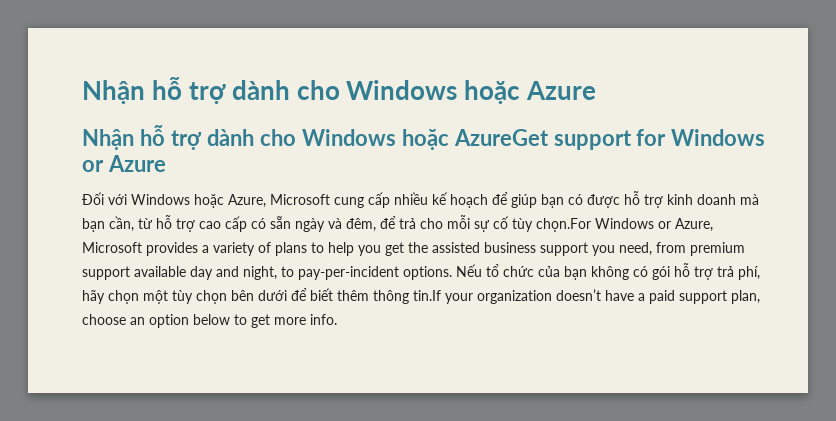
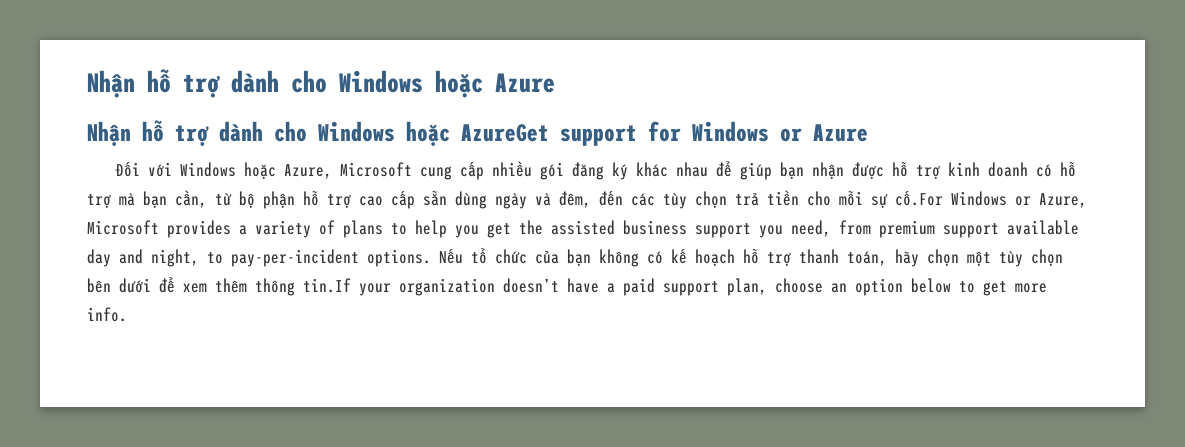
[432,192,488,208] kế hoạch -> [540,162,709,180] gói đăng ký khác nhau
[568,194,583,205] có -> [812,162,845,179] nhận
(736, 199) none -> [1036,161,1077,177] [87,194,111,208] có hỗ trợ
(153, 223) none -> [239,191,295,209] bộ phận
[251,216,291,229] có sẵn -> [423,190,487,209] sẵn dùng
[380,215,591,232] để trả cho mỗi sự cố tùy chọn.For -> [599,190,943,209] đến các tùy chọn trả tiền cho mỗi sự cố.For
[652,263,760,280] gói hỗ trợ trả phí, -> [671,248,887,266] kế hoạch hỗ trợ thanh toán,
[310,288,333,301] biết -> [183,283,207,293] xem

